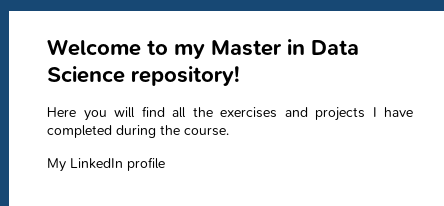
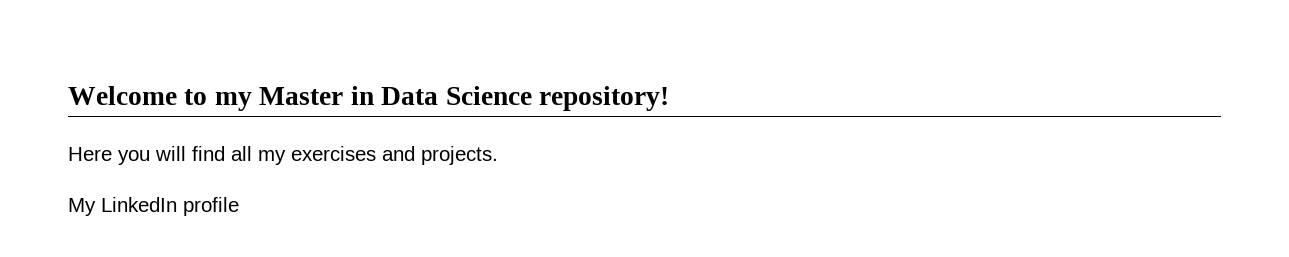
[192,107,213,117] the -> [258,150,286,165] my
[315,107,413,121] [47,125,229,138] projects I have completed during the course. -> [421,146,498,165] projects.

